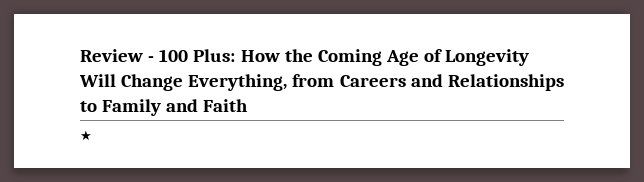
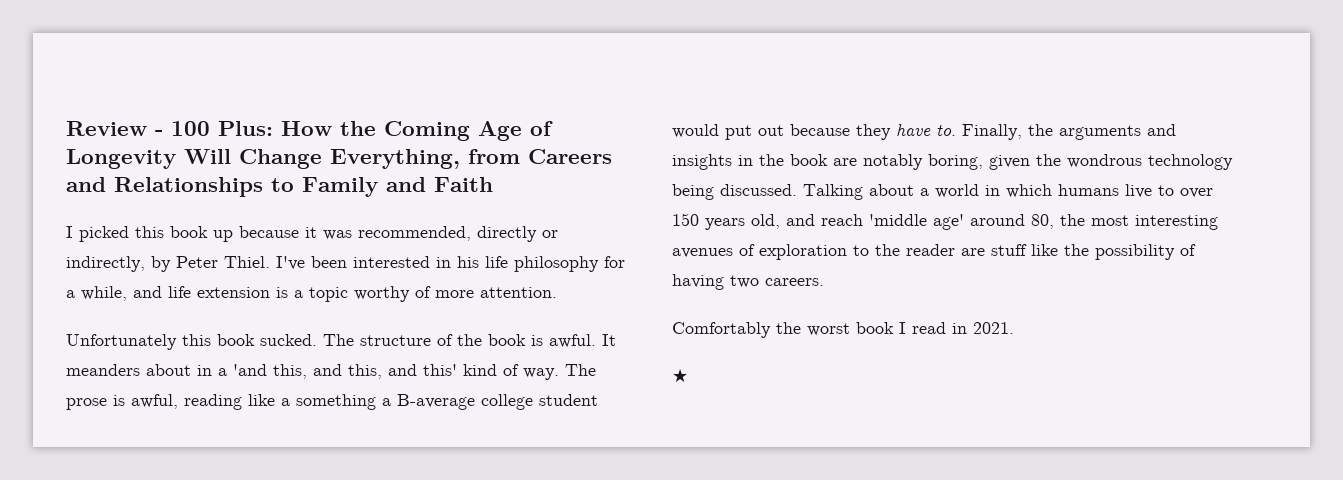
(249, 105) none -> [66,226,558,242] [66,256,625,272] [66,286,557,302] [66,334,616,350] [66,364,596,380] [66,394,598,410] [672,123,1176,140] [672,154,1233,170] [672,184,1213,200] [672,213,1218,230] [672,244,1196,260] [672,274,824,290] [672,322,1014,338] // I picked this book up because it was recommended, directly or indirectly, by Peter Thiel. I've been interested in his life philosophy for a while, and life extension is a topic worthy of more attention. // Unfortunately this book sucked. The structure of the book is awful. It meanders about in a 'and this, and this, and this' kind of way. The prose is awful, reading like a something a B-average college student would put out because they have to. Finally, the arguments and insights in the book are notably boring, given the wondrous technology being discussed. Talking about a world in which humans live to over 150 years old, and reach 'middle age' around 80, the most interesting avenues of exploration to the reader are stuff like the possibility of having two careers. // Comfortably the worst book I read in 2021.

